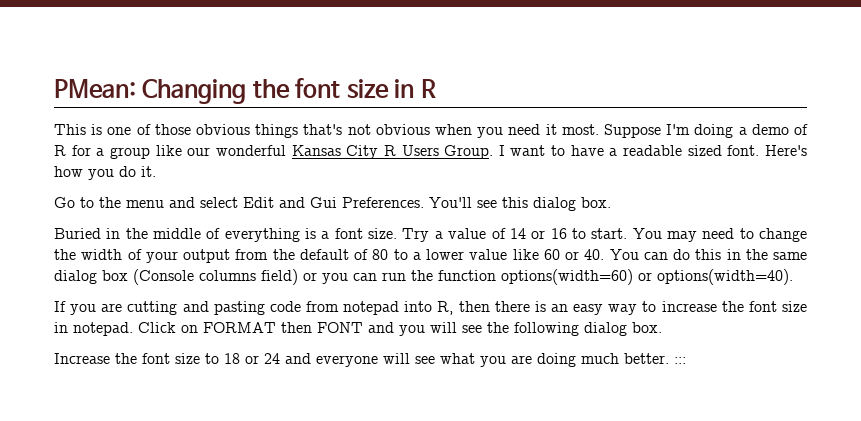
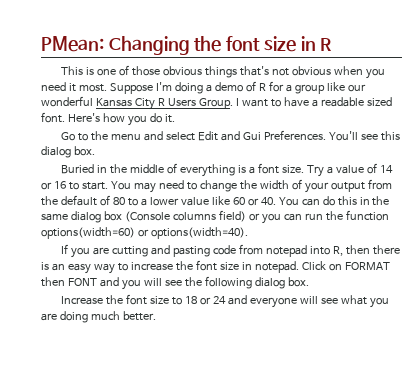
[674,357,686,364] ::: -> (156, 316) none

